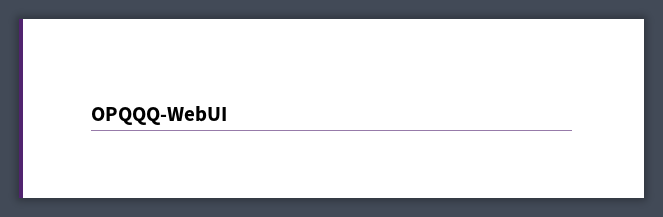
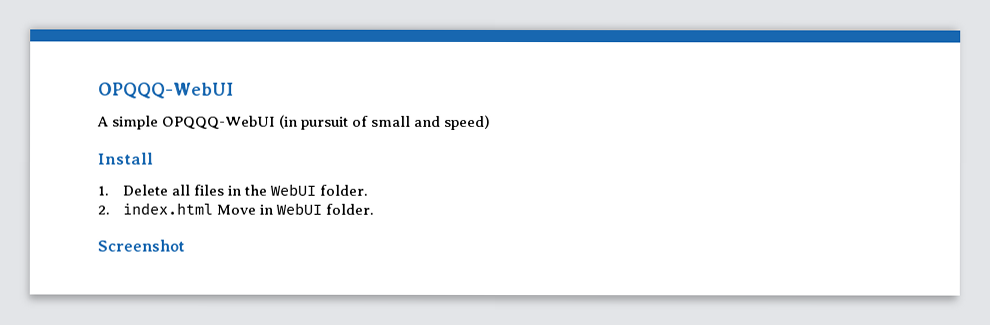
[91,106,227,125] OPQQQ-WebUI -> [98,82,234,99] [97,114,492,130] [97,152,154,165] [97,183,368,196] [97,202,374,215] [97,239,185,252] OPQQQ-WebUI // A simple OPQQQ-WebUI (in pursuit of small and speed) // Install // 1. Delete all files in the WebUI folder. // 2. index.html Move in WebUI folder. // Screenshot

